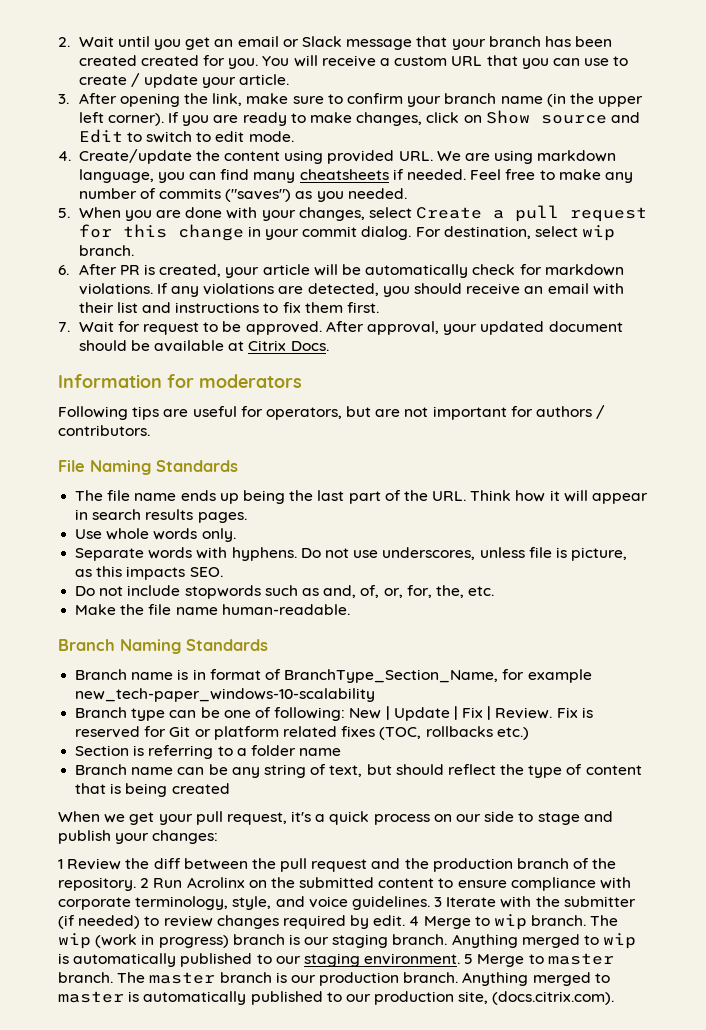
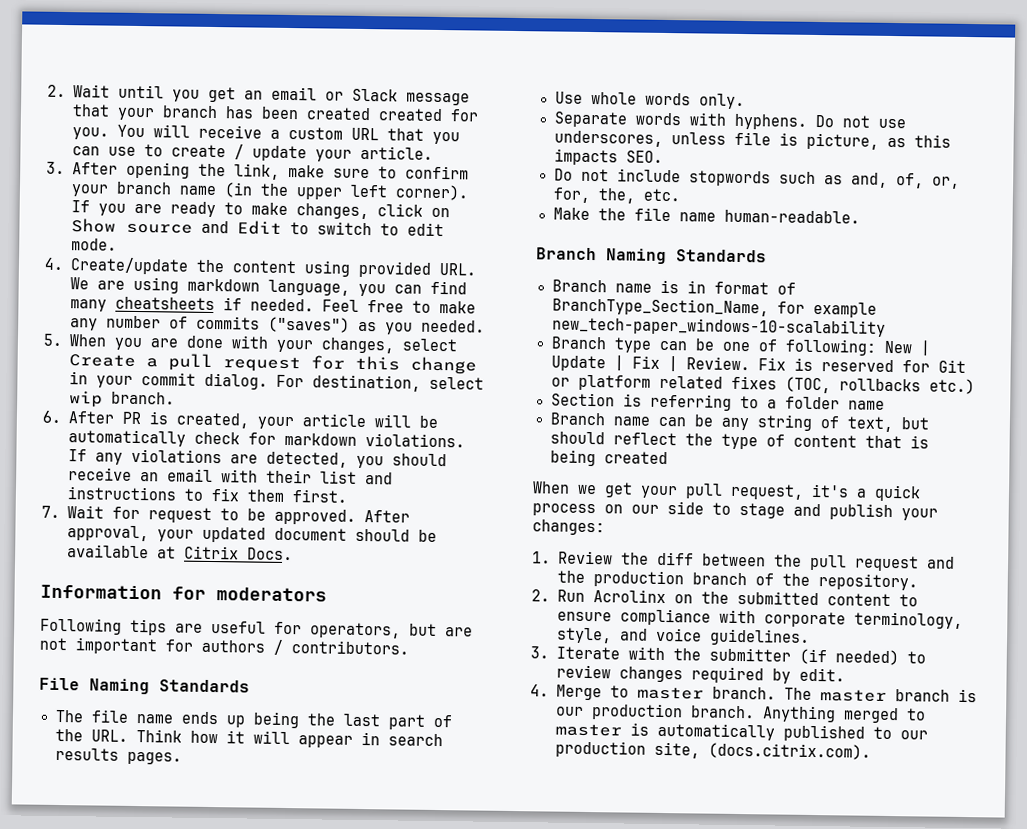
[58,859,63,869] 1 -> [532,551,551,564] 1.
[140,878,150,888] 2 -> [531,589,550,602] // 2.
[434,897,443,907] 3 -> [530,646,549,659] // 3.
[409,914,619,930] [58,933,637,949] [58,953,474,967] 4 Merge to wip branch. The wip (work in progress) branch is our staging branch. Anything merged to wip is automatically published to our staging environment. 5 -> [530,684,549,697] // 4.

